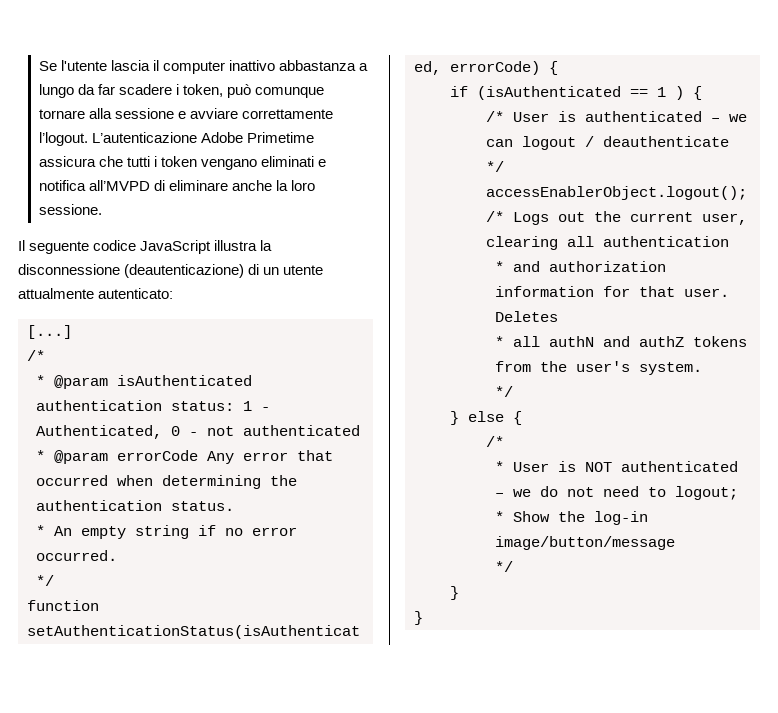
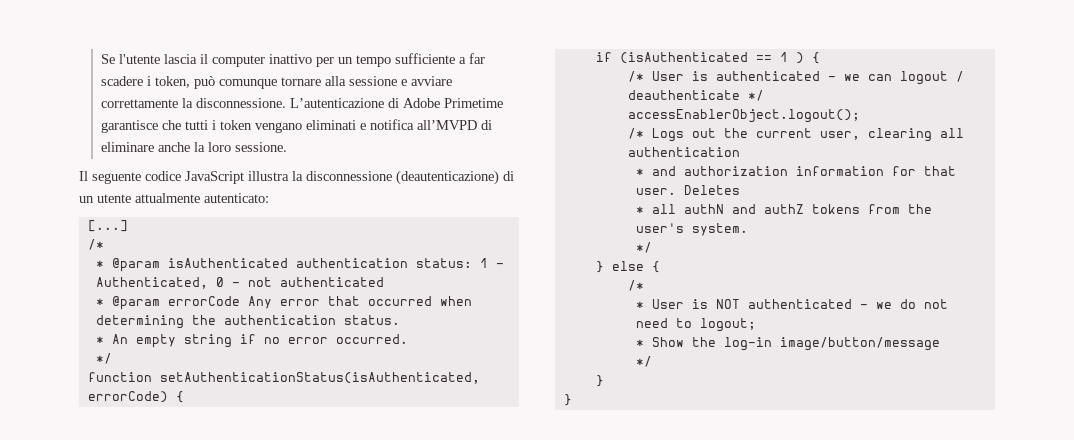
[279,60,369,71] [38,84,95,98] abbastanza a lungo da -> [316,53,467,67] per un tempo sufficiente a
[38,132,197,146] l’logout. L’autenticazione -> [182,98,400,108] la disconnessione. L’autenticazione di
[38,156,96,167] assicura -> [101,120,159,133] garantisce

